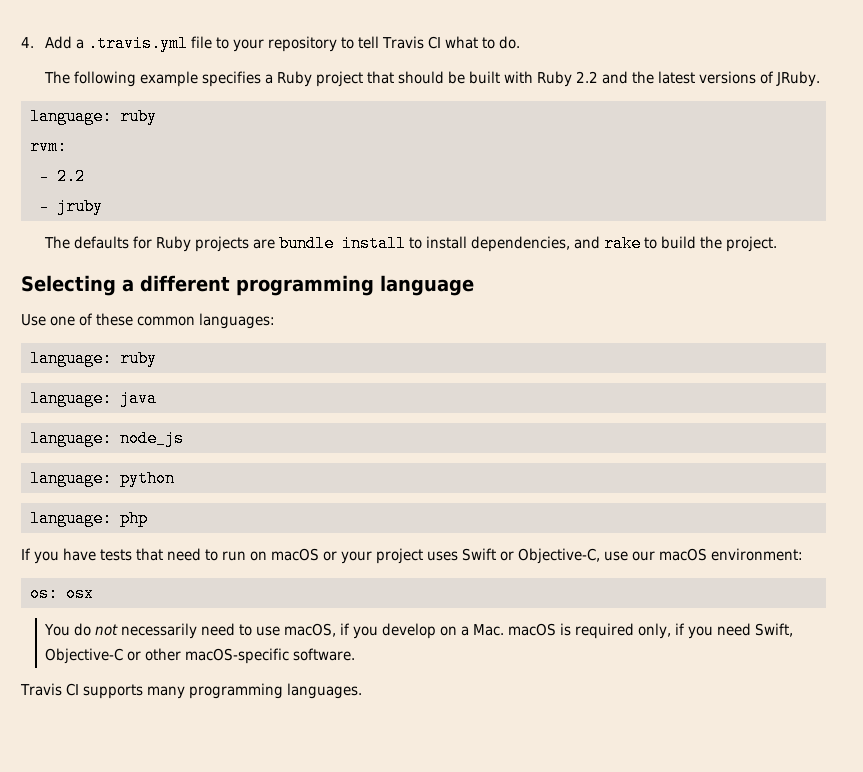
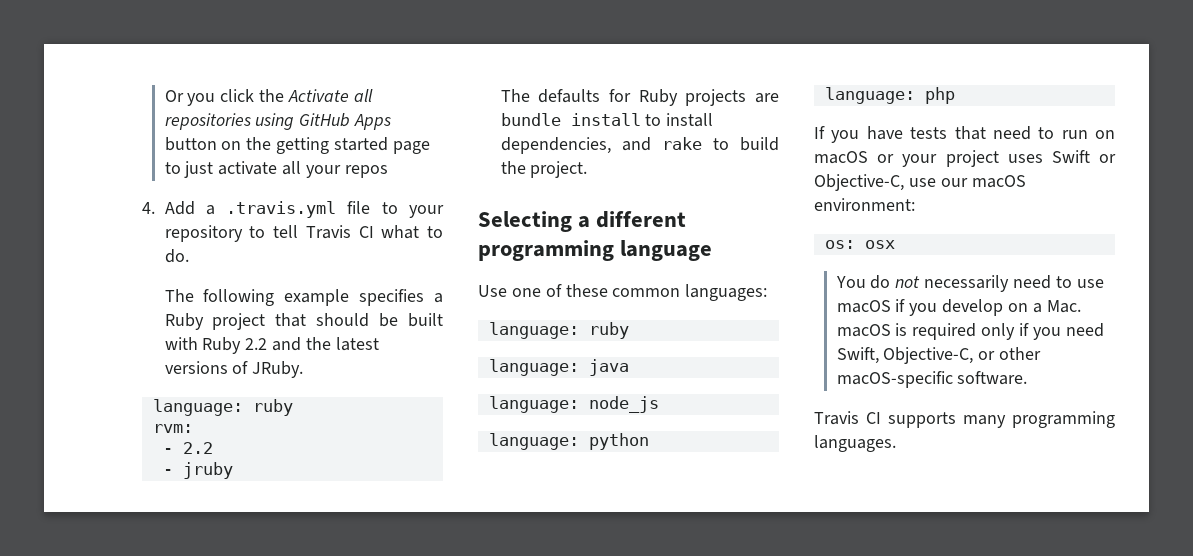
(21, 42) none -> [164,89,373,106] [164,113,392,130] [164,137,430,154] [164,161,388,178] Or you click the Activate all repositories using GitHub Apps button on the getting started page to just activate all your repos //
[283,623,336,637] macOS, -> [836,300,891,313] macOS
[637,623,671,639] only, -> [981,323,1016,340] only
[44,648,123,664] Objective-C -> [883,347,974,364] Objective-C,

